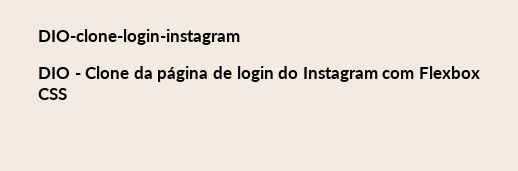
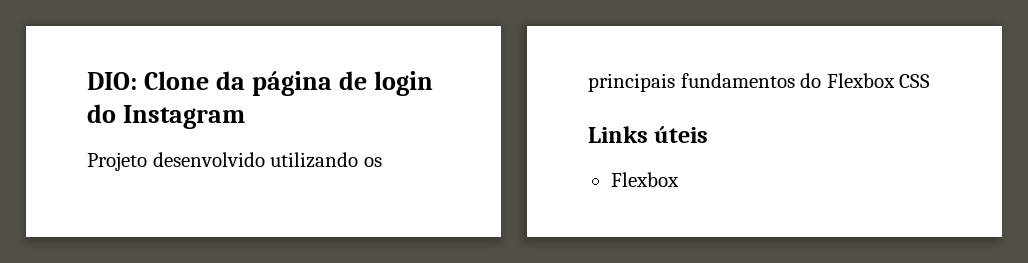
[38,29,240,45] [38,67,81,79] DIO-clone-login-instagram // DIO - -> [87,72,137,90] DIO:
[382,70,415,79] com -> [87,152,382,171] [588,73,822,92] // Projeto desenvolvido utilizando os principais fundamentos do
(67, 94) none -> [588,126,709,143] [610,172,679,187] // Links úteis // Flexbox

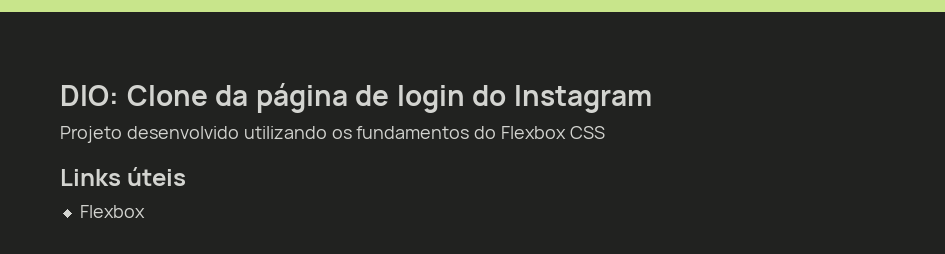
[588,73,675,92] principais -> (352, 134) none

